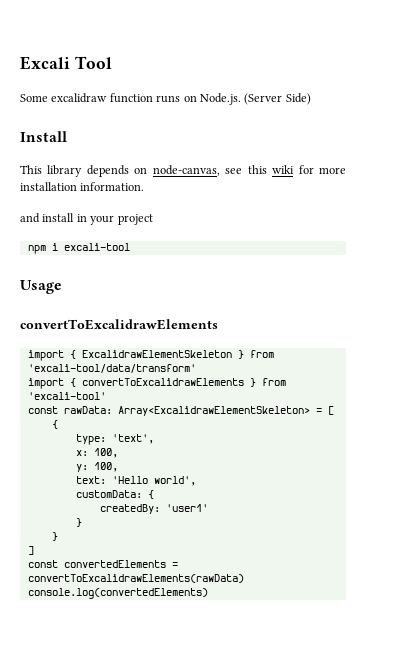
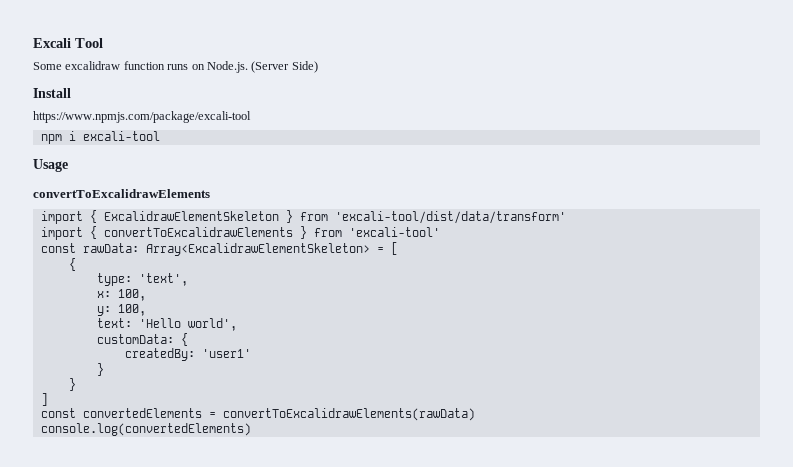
[20,165,347,177] [20,182,145,191] [20,213,153,225] This library depends on node-canvas, see this wiki for more installation information. // and install in your project -> [33,111,251,123] https://www.npmjs.com/package/excali-tool
[27,364,196,373] 'excali-tool/data/transform' -> [334,211,566,224] 'excali-tool/dist/data/transform'

